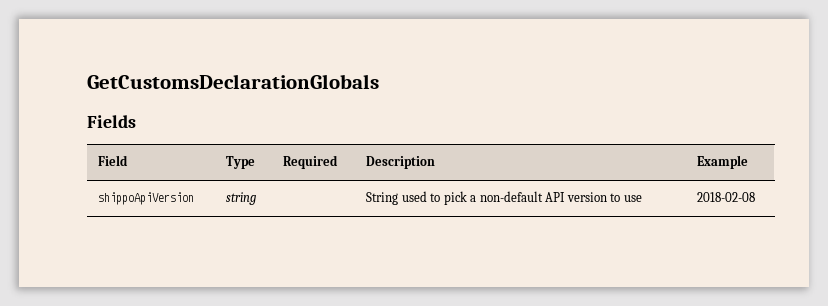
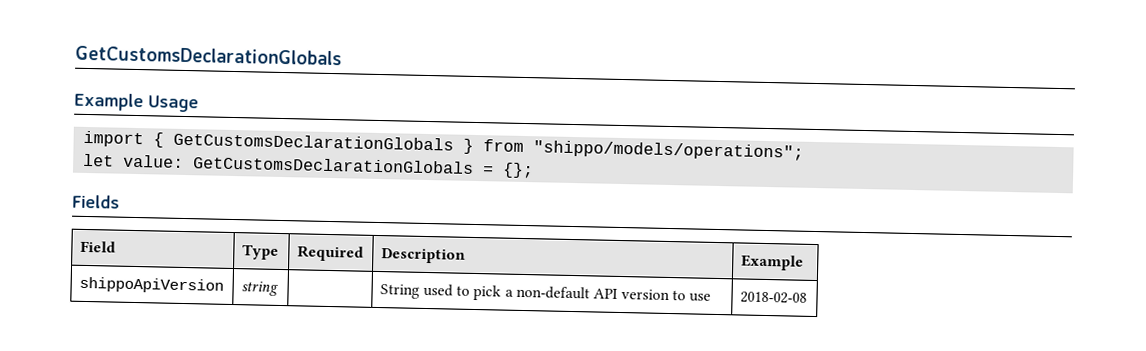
[87,74,379,89] GetCustomsDeclarationGlobals -> [75,45,342,66] [74,92,199,113] [83,130,805,161] [83,153,535,179] GetCustomsDeclarationGlobals // Example Usage // import { GetCustomsDeclarationGlobals } from "shippo/models/operations"; // let value: GetCustomsDeclarationGlobals = {};

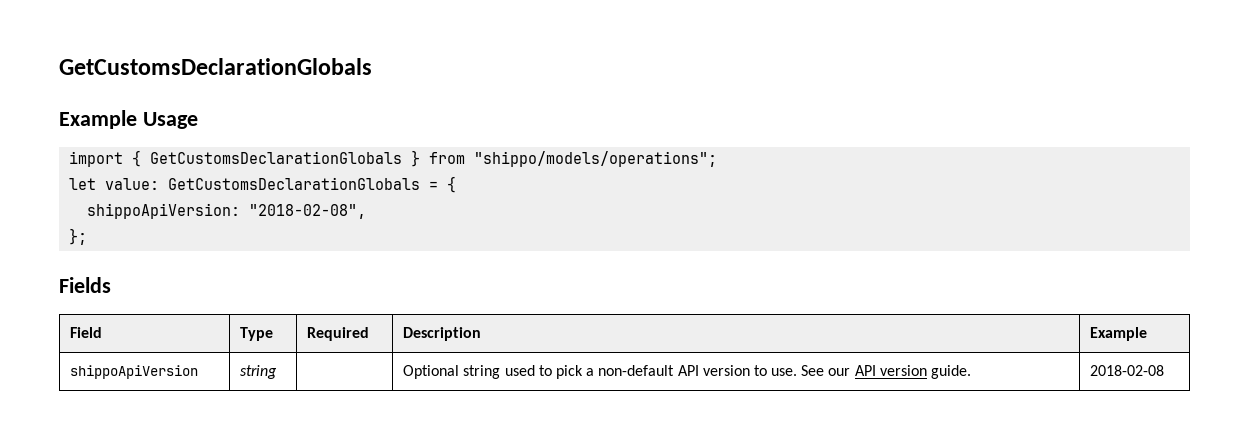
[502,162,535,179] {}; -> [447,176,457,193] [87,203,367,219] [69,228,88,245] { // shippoApiVersion: "2018-02-08", // };
[379,284,420,299] String -> [403,365,501,379] Optional string
[689,293,712,302] use -> [771,365,972,379] use. See our API version guide.

